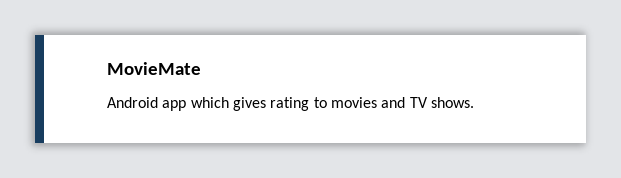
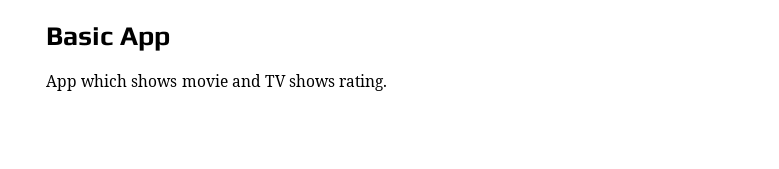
[107,62,201,75] [107,97,474,111] MovieMate // Android app which gives rating to movies and TV shows. -> [46,27,171,51] [46,74,388,91] Basic App // App which shows movie and TV shows rating.

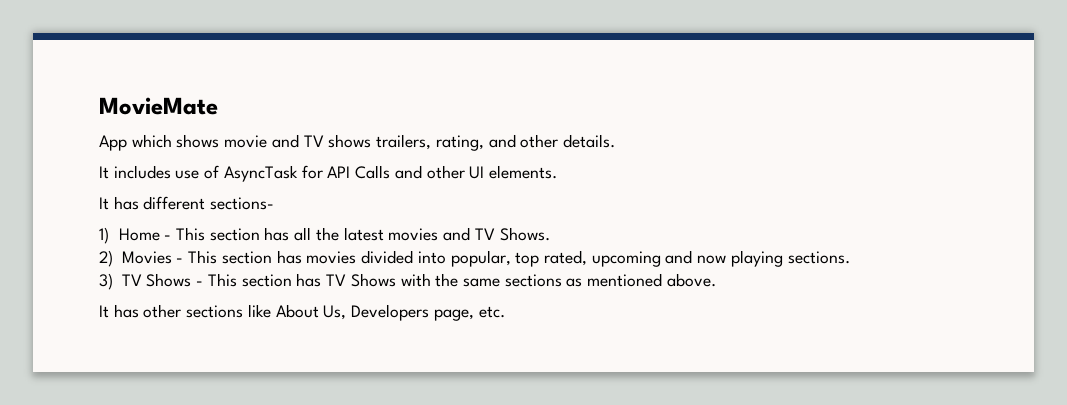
[46,27,171,51] Basic App -> [99,97,218,115] MovieMate
[339,74,388,91] rating. -> [376,134,615,151] [99,165,557,182] [99,196,275,210] [99,227,550,244] [99,250,850,267] [99,273,716,290] [99,304,505,321] trailers, rating, and other details. // It includes use of AsyncTask for API Calls and other UI elements. // It has different sections- // 1) Home - This section has all the latest movies and TV Shows. // 2) Movies - This section has movies divided into popular, top rated, upcoming and now playing sections. // 3) TV Shows - This section has TV Shows with the same sections as mentioned above. // It has other sections like About Us, Developers page, etc.

